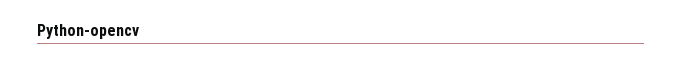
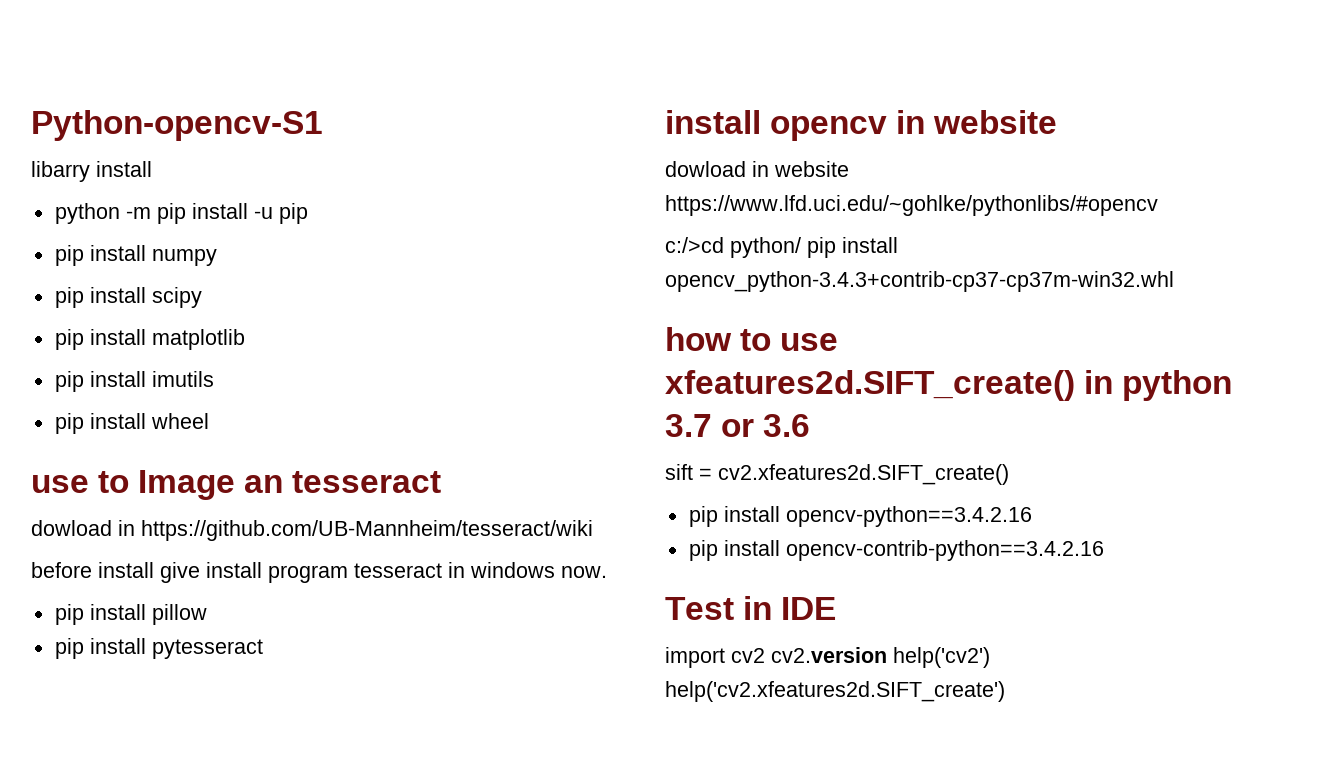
[37,24,139,39] Python-opencv -> [31,110,323,141] [31,161,152,182] [54,203,308,224] [54,245,217,266] [54,287,202,308] [54,329,245,350] [54,371,214,392] [54,413,209,434] [31,470,442,500] [31,520,593,541] [31,562,607,583] [54,604,207,625] [54,638,263,659] [665,110,1058,141] [665,161,849,177] [665,195,1158,216] [665,237,898,258] [665,271,1174,292] [665,327,839,351] [665,370,1233,401] [665,414,811,437] [665,464,1009,485] [688,506,1032,527] [688,540,1104,561] [665,596,837,620] [665,647,990,668] [665,681,1005,702] Python-opencv-S1 // libarry install // python -m pip install -u pip // pip install numpy // pip install scipy // pip install matplotlib // pip install imutils // pip install wheel // use to Image an tesseract // dowload in https://github.com/UB-Mannheim/tesseract/wiki // before install give install program tesseract in windows now. // pip install pillow // pip install pytesseract // install opencv in website // dowload in website https://www.lfd.uci.edu/~gohlke/pythonlibs/#opencv // c:/>cd python/ pip install opencv_python-3.4.3+contrib-cp37-cp37m-win32.whl // how to use xfeatures2d.SIFT_create() in python 3.7 or 3.6 // sift = cv2.xfeatures2d.SIFT_create() // pip install opencv-python==3.4.2.16 // pip install opencv-contrib-python==3.4.2.16 // Test in IDE // import cv2 cv2.version help('cv2') help('cv2.xfeatures2d.SIFT_create')

